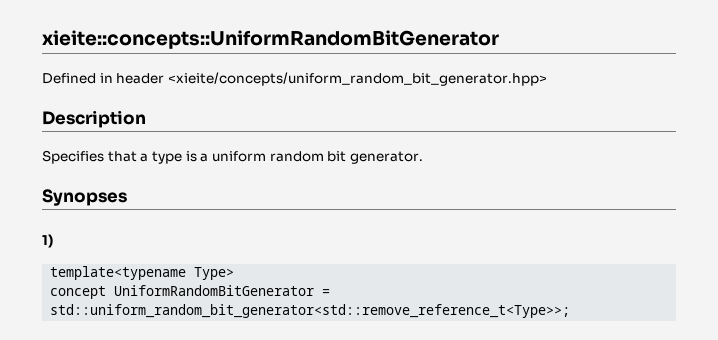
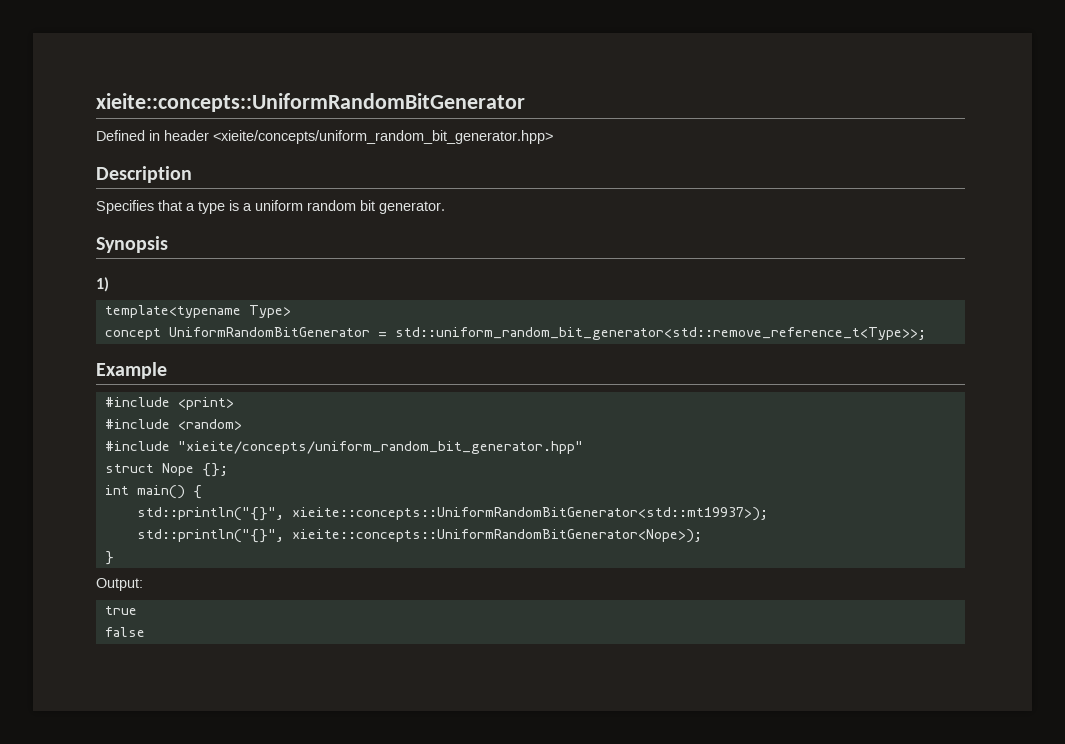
[42,189,127,206] Synopses -> [96,236,168,253] Synopsis
(571, 311) none -> [96,362,167,379] [104,397,234,410] [104,419,242,430] [104,441,583,454] [104,463,228,477] [104,485,202,499] [136,507,768,521] [136,529,702,543] [104,551,114,565] [96,578,143,591] [104,606,137,615] [104,627,145,637] // Example // #include <print> // #include <random> // #include "xieite/concepts/uniform_random_bit_generator.hpp" // struct Nope {}; // int main() { // std::println("{}", xieite::concepts::UniformRandomBitGenerator<std::mt19937>); // std::println("{}", xieite::concepts::UniformRandomBitGenerator<Nope>); // } // Output: // true // false

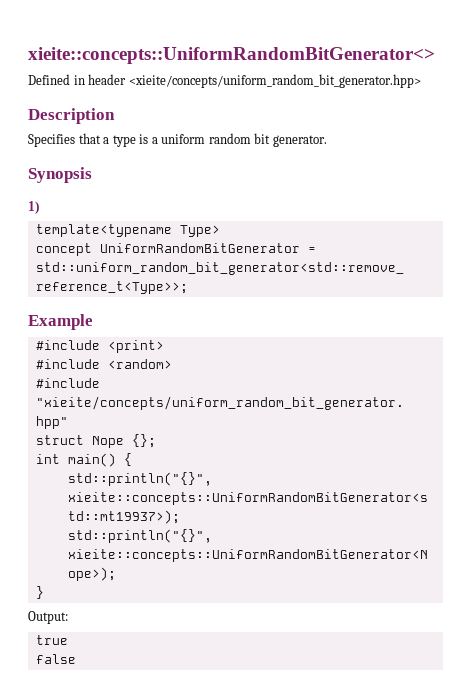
[96,93,525,112] xieite::concepts::UniformRandomBitGenerator -> [28,47,435,64] xieite::concepts::UniformRandomBitGenerator<>

